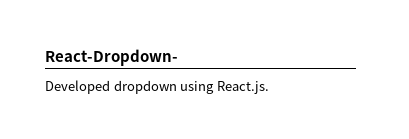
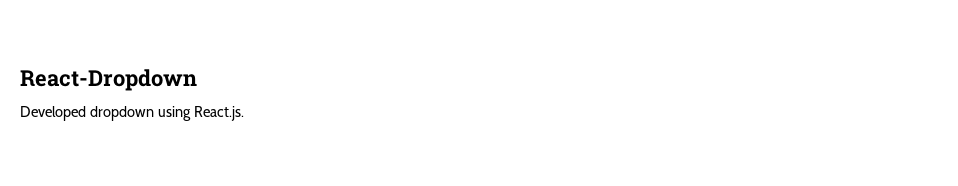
[45,49,178,66] React-Dropdown- -> [20,69,197,91] React-Dropdown

